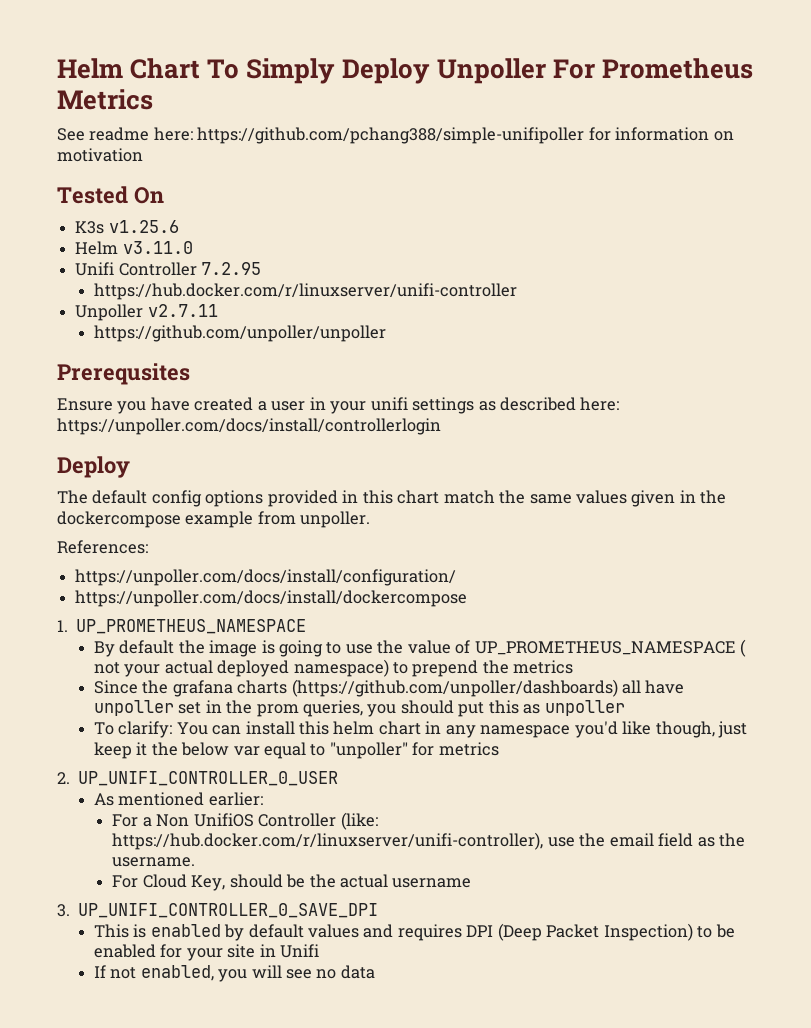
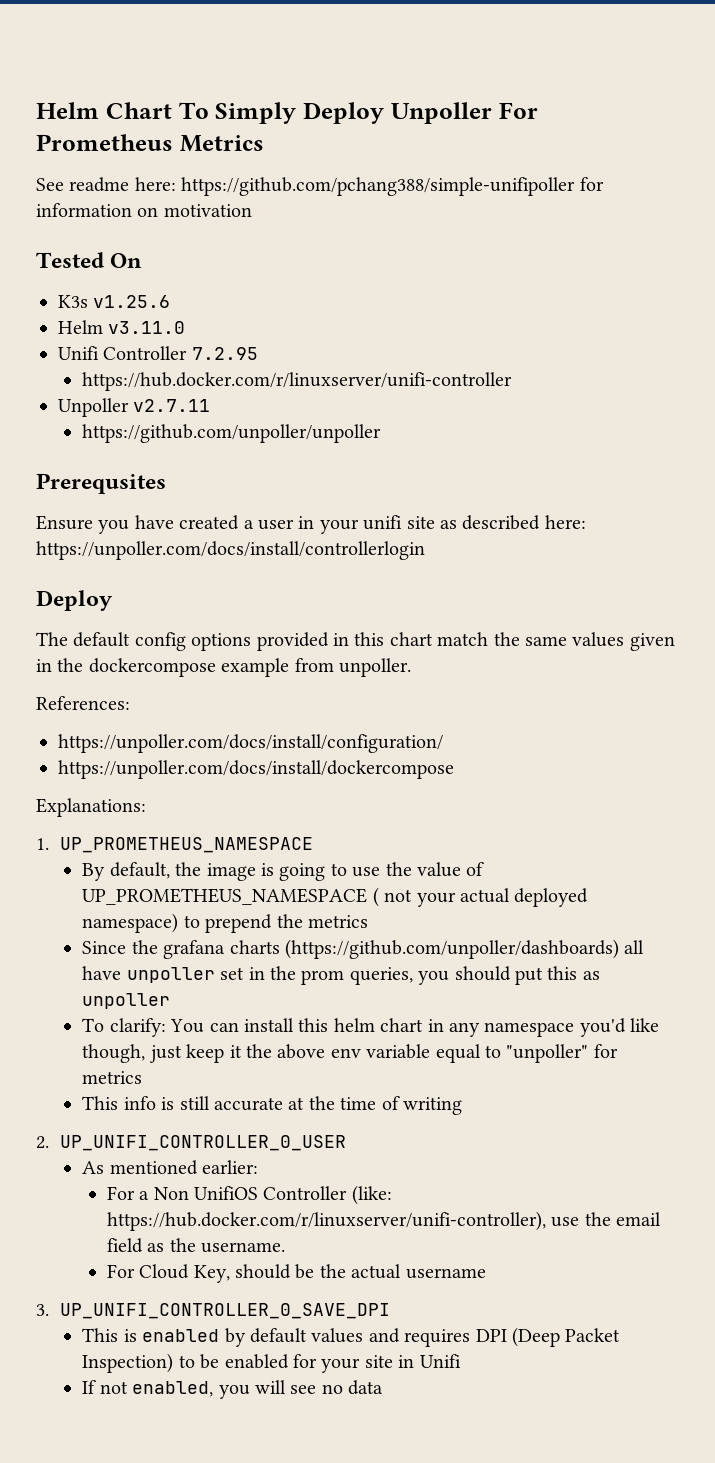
[412,397,475,414] settings -> [406,516,435,529] site
(468, 598) none -> [36,798,146,817] // Explanations:
[119,640,175,654] default -> [109,862,170,879] default,
[181,742,260,756] below var -> [277,1044,431,1059] above env variable
(499, 749) none -> [82,1096,462,1115] // This info is still accurate at the time of writing

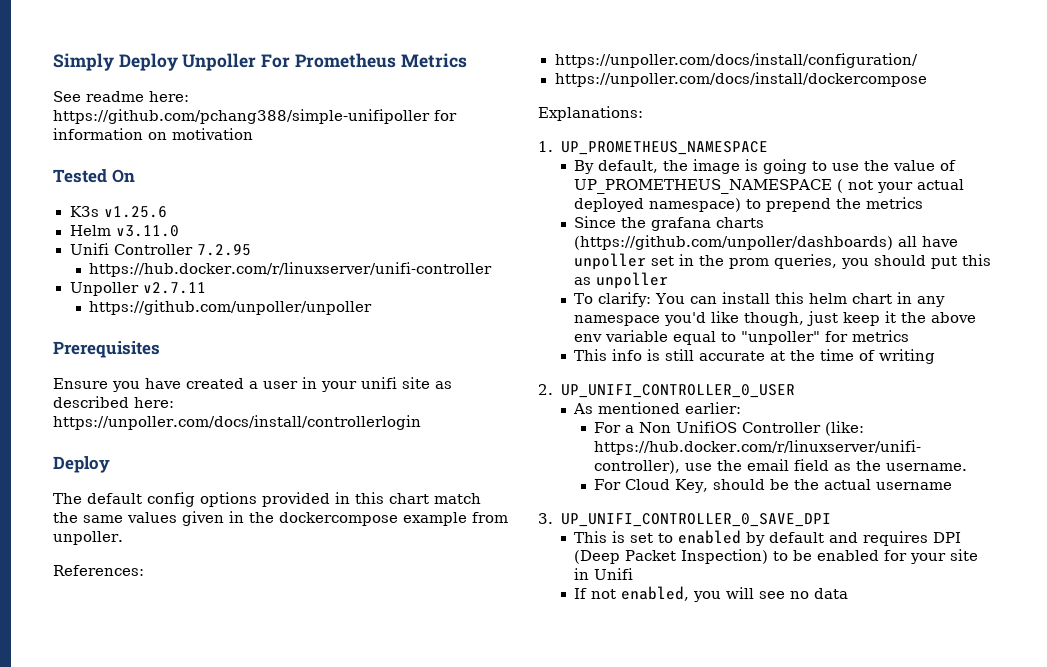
[36,102,209,119] Helm Chart To -> (53, 62) none
[36,473,166,494] Prerequsites -> [53,341,160,358] Prerequisites
(137, 1335) none -> [630,533,674,543] set to
[311,1328,364,1343] values -> (825, 537) none

